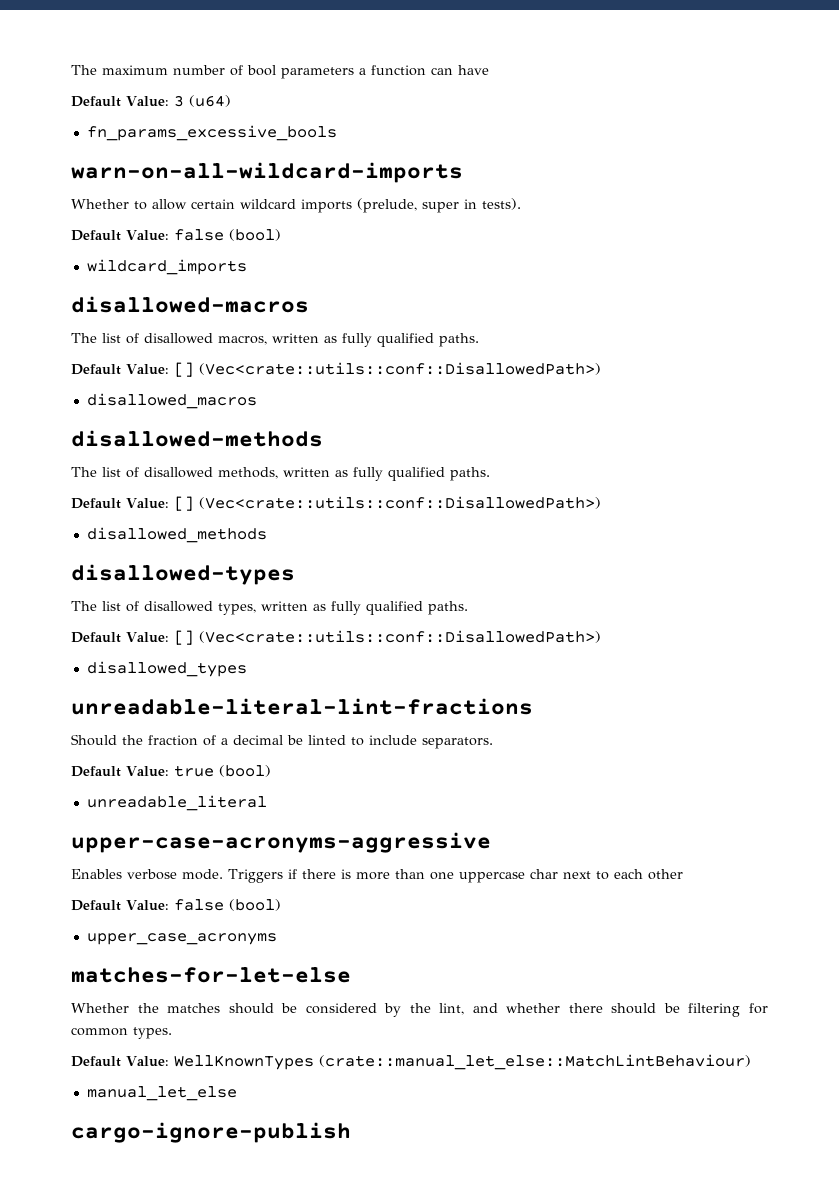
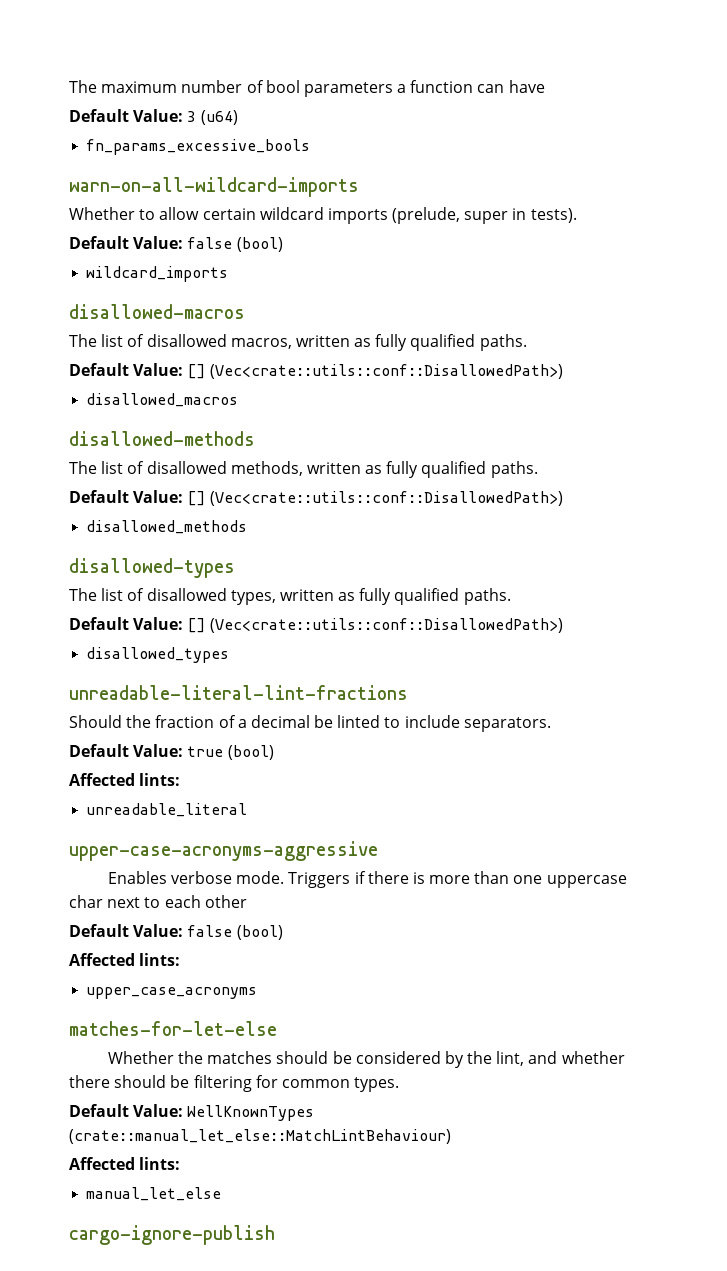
(271, 771) none -> [69,773,181,786] // Affected lints:
(281, 905) none -> [69,953,181,966] // Affected lints:
(751, 1062) none -> [69,1157,181,1170] // Affected lints:

